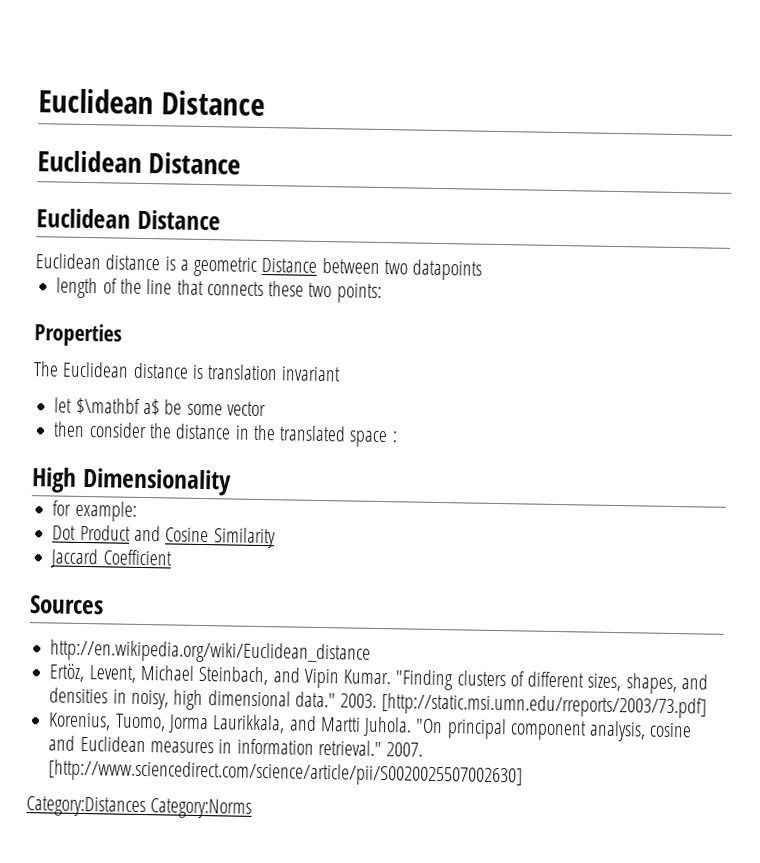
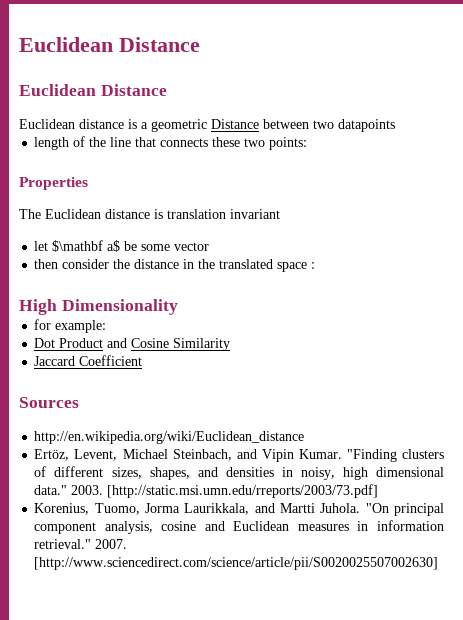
[38,88,266,117] [37,150,242,175] [36,208,221,231] Euclidean Distance // Euclidean Distance // Euclidean Distance -> [19,37,200,52] [19,84,167,96] Euclidean Distance // Euclidean Distance
[26,796,253,819] // Category:Distances Category:Norms -> (439, 563) none

